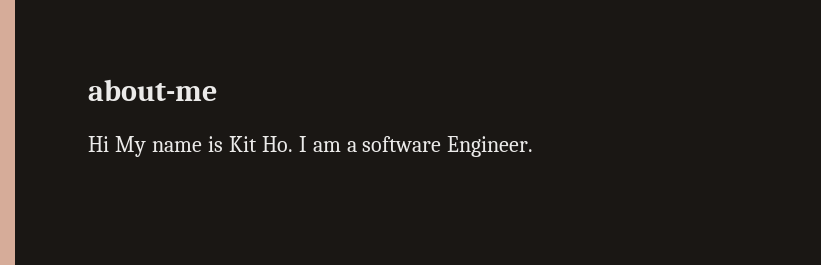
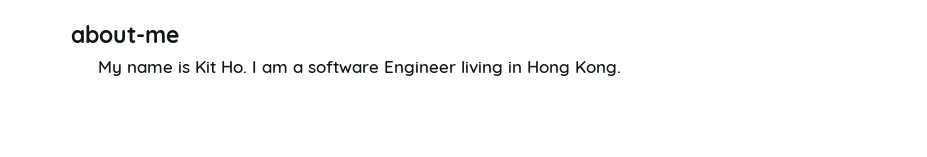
[88,136,109,152] Hi -> (179, 34) none
[447,136,534,157] Engineer. -> [383,61,621,76] Engineer living in Hong Kong.

